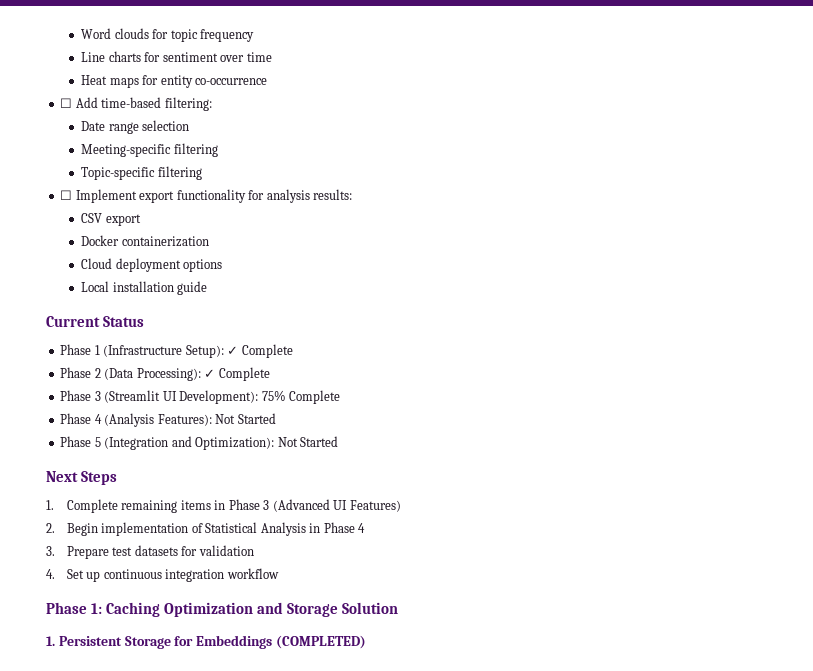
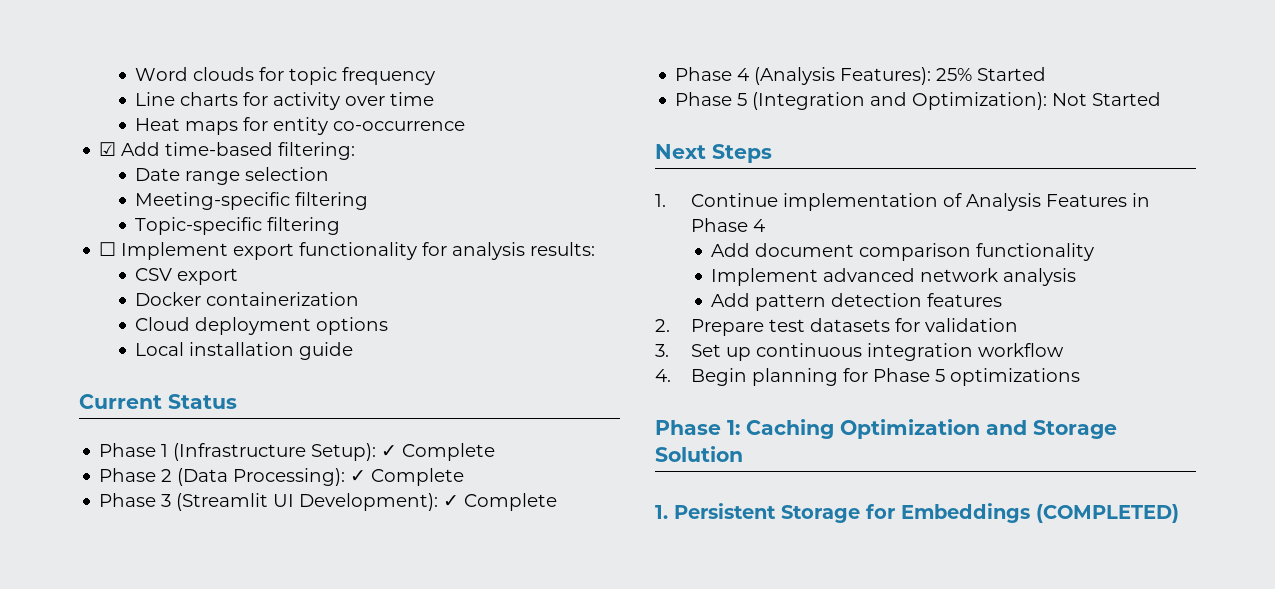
[162,52,218,62] sentiment -> [273,92,341,110] activity
[60,98,73,108] ☐ -> [99,142,117,156] ☑
[261,390,286,401] 75% -> [443,495,460,507] ✓
[215,414,236,424] Not -> [936,68,973,81] 25%
[66,499,401,513] [46,522,366,536] [46,546,55,556] Complete remaining items in Phase 3 (Advanced UI Features) // 2. Begin implementation of Statistical Analysis in Phase 4 // 3. -> [691,193,1151,211] [691,218,766,232] [711,243,1095,261] [711,268,1077,286] [711,293,1003,311] [655,319,670,332] Continue implementation of Analysis Features in Phase 4 // Add document comparison functionality // Implement advanced network analysis // Add pattern detection features // 2.
[46,569,55,579] 4. -> [655,344,669,357] 3.
(279, 573) none -> [655,368,1081,386] // 4. Begin planning for Phase 5 optimizations

